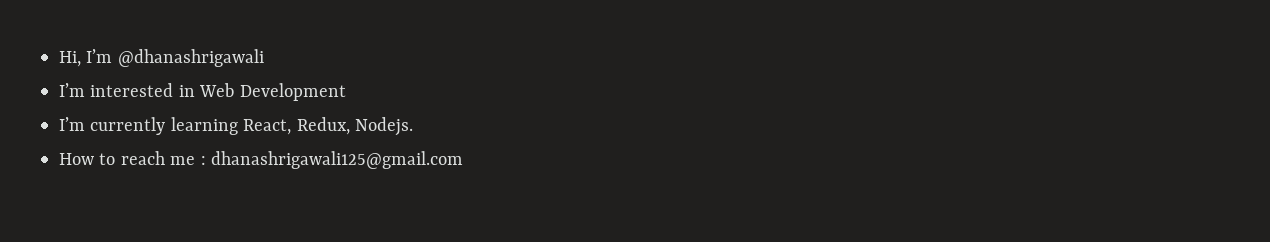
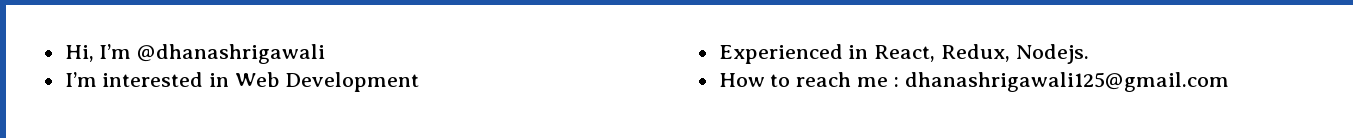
[59,117,238,135] I’m currently learning -> [718,44,869,64] Experienced in

